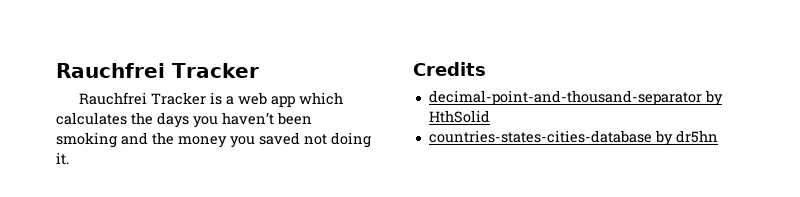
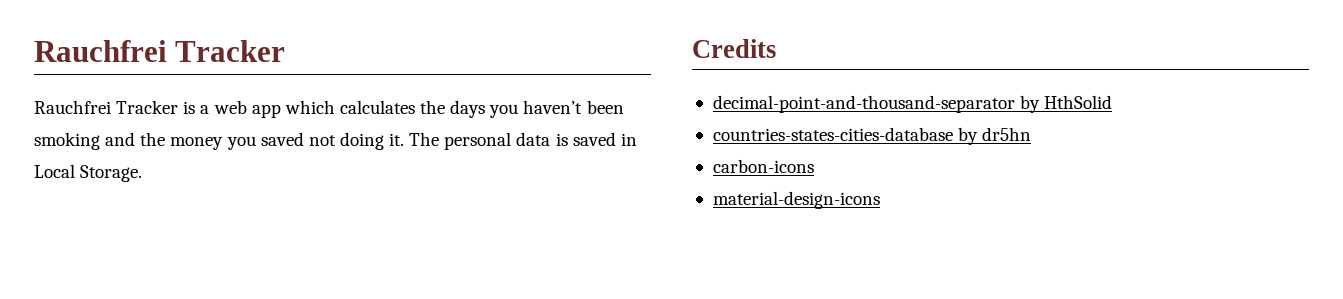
(69, 158) none -> [409,132,637,150] [34,164,143,182] The personal data is saved in Local Storage.
(718, 136) none -> [712,159,814,173] [712,191,880,209] // carbon-icons // material-design-icons

